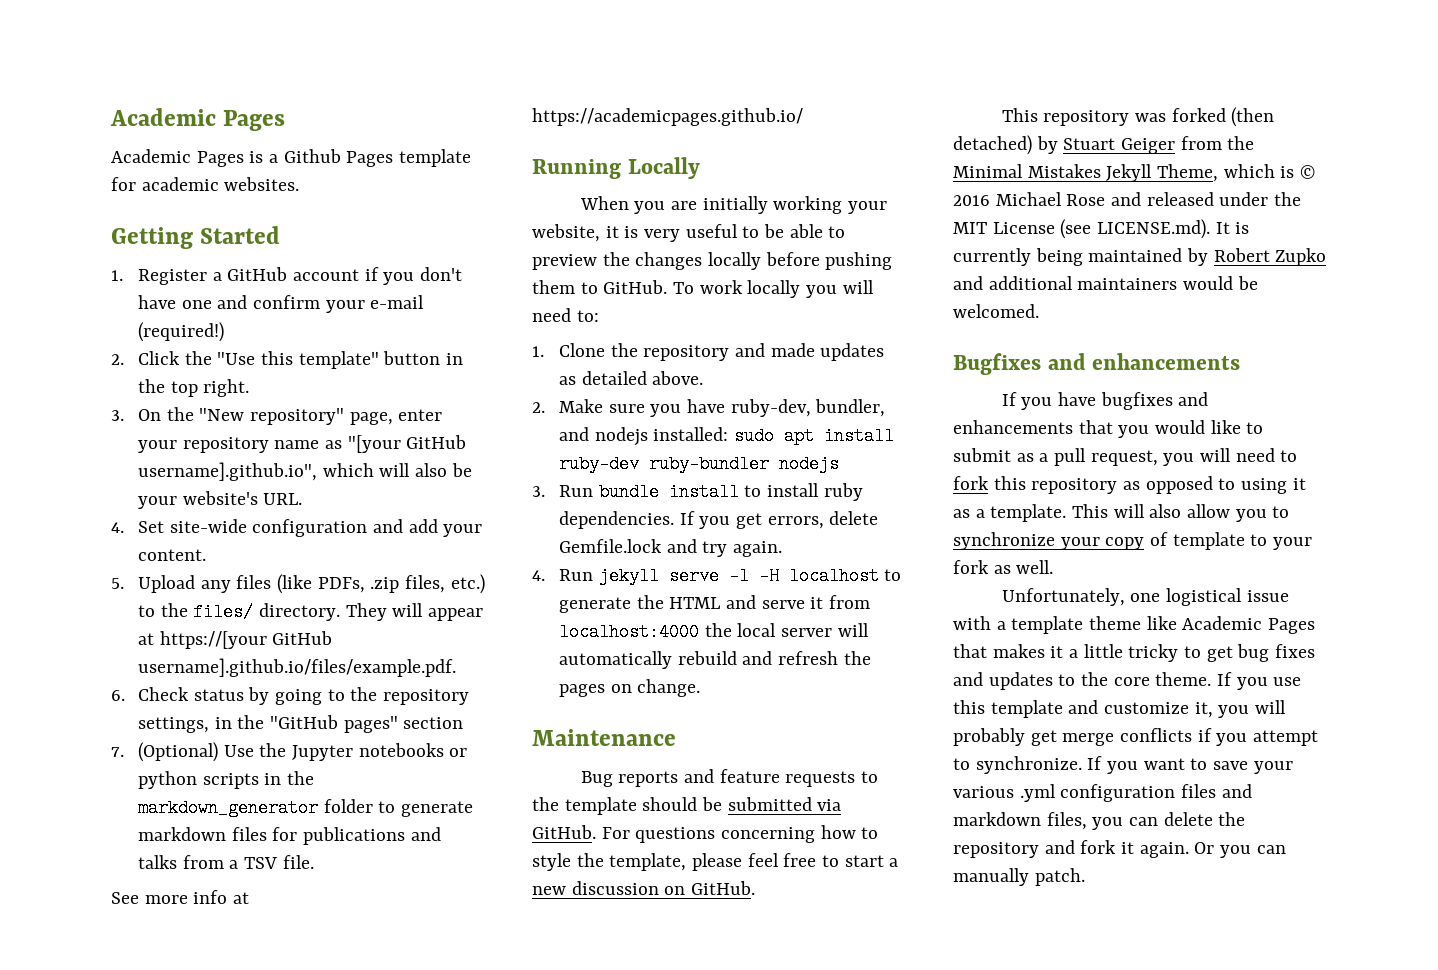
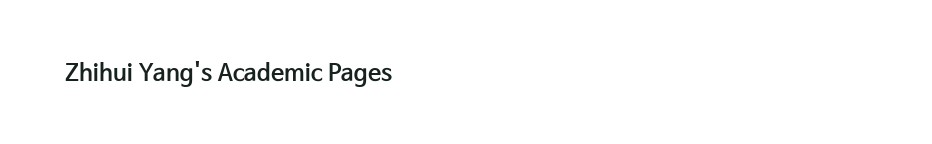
[110,108,286,131] [111,149,472,167] [111,177,300,191] [111,226,281,249] [111,267,463,285] [138,295,425,313] [138,322,225,342] [111,351,464,369] [138,379,250,397] [111,407,443,425] [138,435,467,453] [138,462,472,481] [138,491,303,509] [111,519,483,537] [138,549,207,561] [111,574,485,594] [138,603,484,621] [138,631,333,649] [138,658,457,677] [111,687,470,705] [138,715,464,733] [111,742,468,762] [138,771,315,789] [138,799,474,817] [138,827,441,845] [138,855,314,869] [111,890,250,904] [532,108,803,126] [532,157,700,179] [579,196,887,214] [532,224,846,242] [532,252,893,270] [532,280,874,298] [532,308,599,322] [532,343,885,361] [559,371,704,385] [532,399,886,417] [559,427,895,446] [559,455,840,473] [532,483,863,501] [559,511,879,529] [559,539,783,557] [532,567,902,585] [559,595,871,613] [559,623,869,641] [559,651,871,669] [559,679,701,697] [532,729,676,746] [580,769,878,787] [532,797,842,815] [532,825,879,843] [532,853,899,871] [532,881,756,895] [1001,107,1275,127] [953,135,1255,155] [953,164,1316,182] [953,192,1302,206] [953,219,1250,239] [953,248,1327,266] [953,276,1258,290] [953,304,1039,318] [953,353,1241,375] [1001,392,1209,410] [953,420,1264,438] [953,448,1298,466] [953,476,1306,494] [953,504,1290,522] [953,532,1313,550] [953,560,1054,574] [1001,588,1289,606] [953,616,1316,634] [953,644,1316,662] [953,672,1302,690] [953,700,1287,718] [953,728,1319,746] [953,756,1293,774] [953,784,1252,802] [953,812,1246,830] [953,840,1286,858] [953,868,1085,886] Academic Pages // Academic Pages is a Github Pages template for academic websites. // Getting Started // 1. Register a GitHub account if you don't have one and confirm your e-mail (required!) // 2. Click the "Use this template" button in the top right. // 3. On the "New repository" page, enter your repository name as "[your GitHub username].github.io", which will also be your website's URL. // 4. Set site-wide configuration and add your content. // 5. Upload any files (like PDFs, .zip files, etc.) to the files/ directory. They will appear at https://[your GitHub username].github.io/files/example.pdf. // 6. Check status by going to the repository settings, in the "GitHub pages" section // 7. (Optional) Use the Jupyter notebooks or python scripts in the markdown_generator folder to generate markdown files for publications and talks from a TSV file. // See more info at https://academicpages.github.io/ // Running Locally // When you are initially working your website, it is very useful to be able to preview the changes locally before pushing them to GitHub. To work locally you will need to: // 1. Clone the repository and made updates as detailed above. // 2. Make sure you have ruby-dev, bundler, and nodejs installed: sudo apt install ruby-dev ruby-bundler nodejs // 3. Run bundle install to install ruby dependencies. If you get errors, delete Gemfile.lock and try again. // 4. Run jekyll serve -l -H localhost to generate the HTML and serve it from localhost:4000 the local server will automatically rebuild and refresh the pages on change. // Maintenance // Bug reports and feature requests to the template should be submitted via GitHub. For questions concerning how to style the template, please feel free to start a new discussion on GitHub. // This repository was forked (then detached) by Stuart Geiger from the Minimal Mistakes Jekyll Theme, which is © 2016 Michael Rose and released under the MIT License (see LICENSE.md). It is currently being maintained by Robert Zupko and additional maintainers would be welcomed. // Bugfixes and enhancements // If you have bugfixes and enhancements that you would like to submit as a pull request, you will need to fork this repository as opposed to using it as a template. This will also allow you to synchronize your copy of template to your fork as well. // Unfortunately, one logistical issue with a template theme like Academic Pages that makes it a little tricky to get bug fixes and updates to the core theme. If you use this template and customize it, you will probably get merge conflicts if you attempt to synchronize. If you want to save your various .yml configuration files and markdown files, you can delete the repository and fork it again. Or you can manually patch. -> [65,61,393,87] Zhihui Yang's Academic Pages

